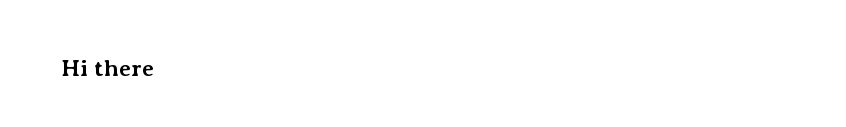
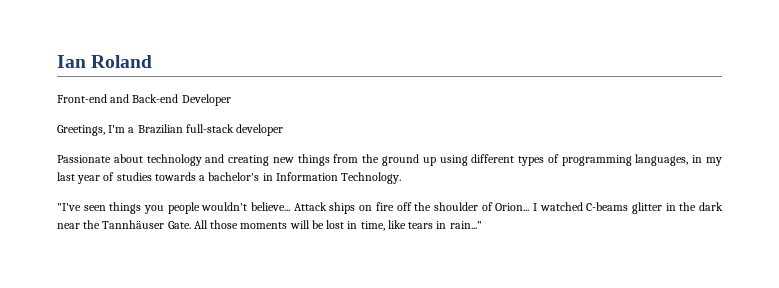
[61,60,155,76] Hi there -> [57,55,153,68] [57,94,231,106] [57,124,284,136] [57,154,722,166] [57,172,402,184] [57,202,723,214] [57,220,482,231] Ian Roland // Front-end and Back-end Developer // Greetings, I'm a Brazilian full-stack developer // Passionate about technology and creating new things from the ground up using different types of programming languages, in my last year of studies towards a bachelor's in Information Technology. // "I've seen things you people wouldn't believe... Attack ships on fire off the shoulder of Orion... I watched C-beams glitter in the dark near the Tannhäuser Gate. All those moments will be lost in time, like tears in rain..."

